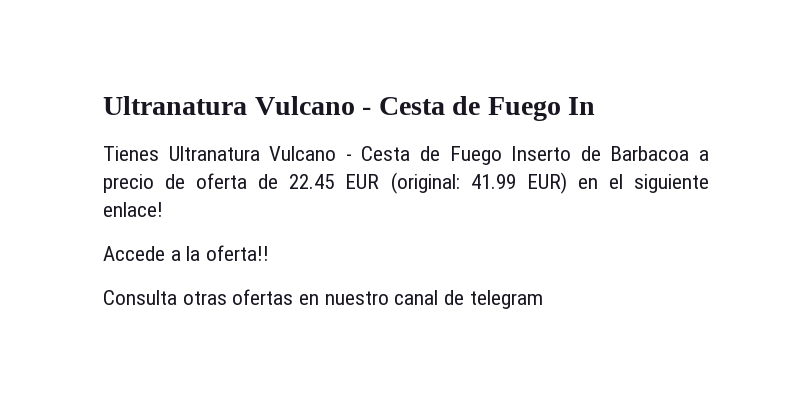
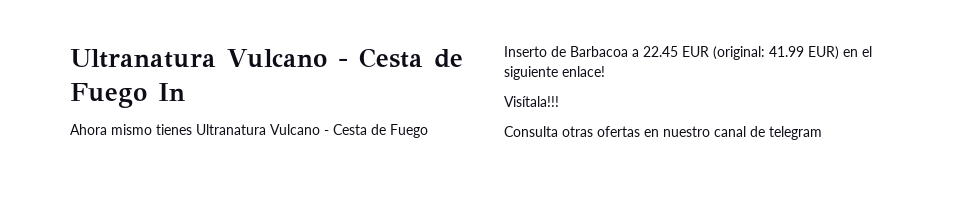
[103,146,159,161] Tienes -> [70,124,192,135] Ahora mismo tienes
[103,173,279,193] precio de oferta de -> (639, 53) none
[103,245,270,261] Accede a la oferta!! -> [504,96,559,107] Visítala!!!

